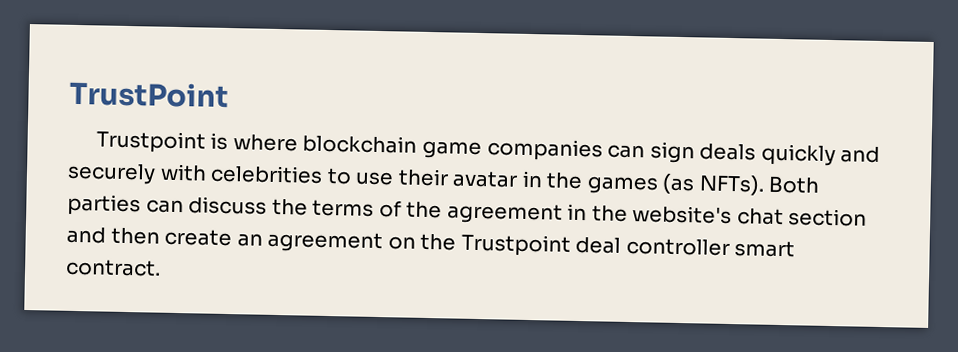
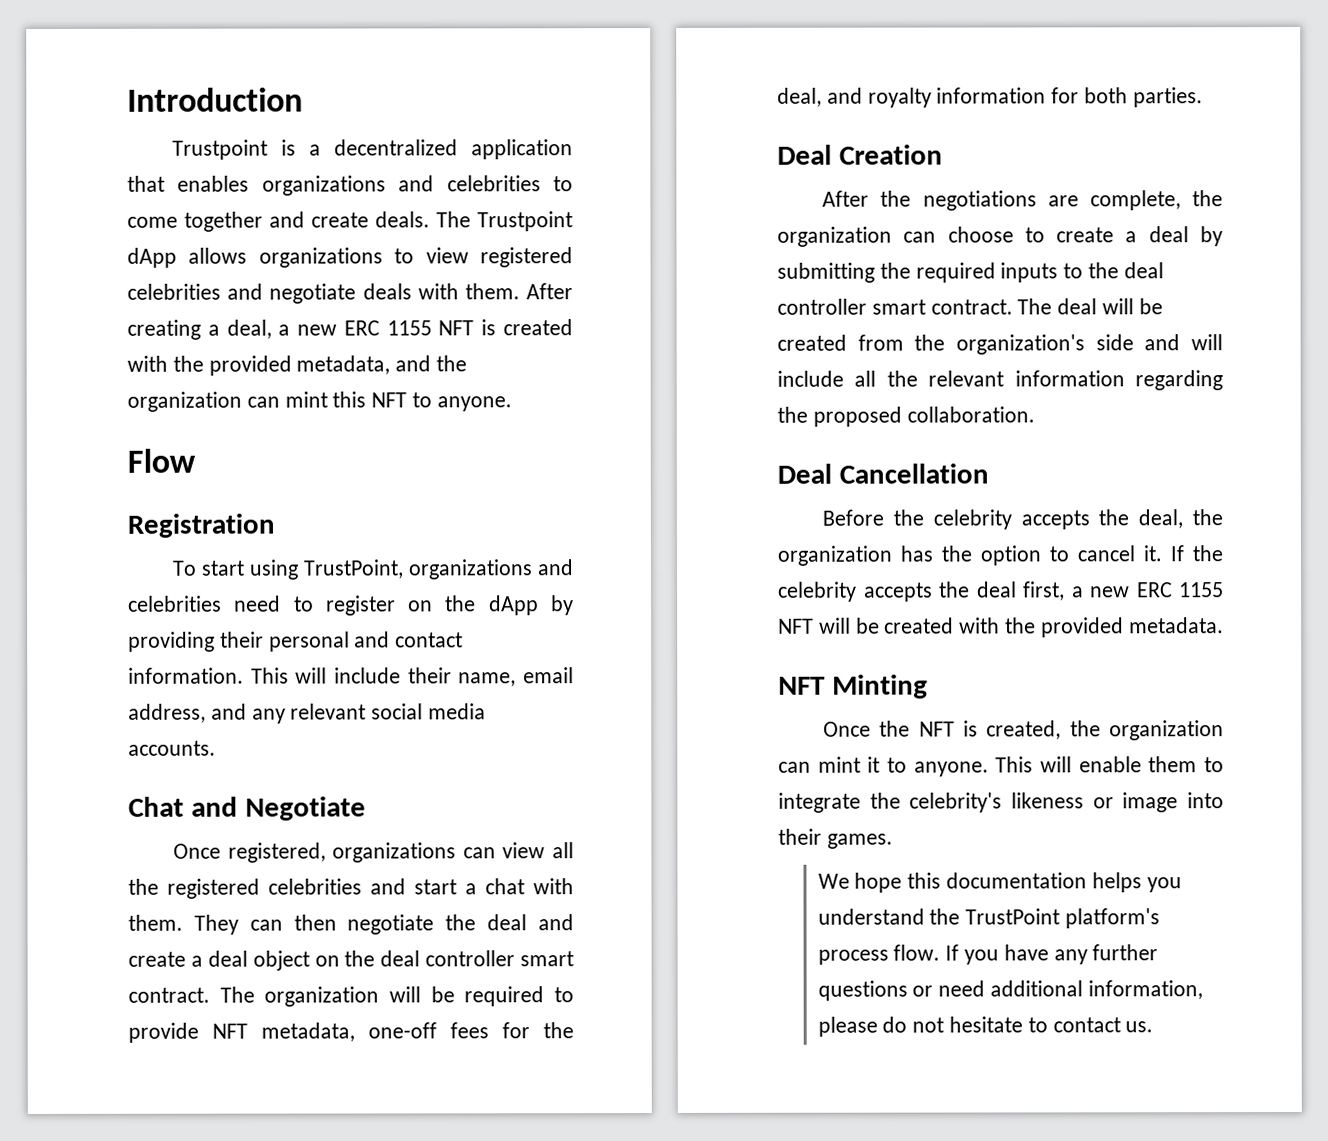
[69,80,229,108] TrustPoint -> [127,87,303,112] Introduction
[232,134,881,167] [67,162,821,196] [67,193,868,227] [66,226,796,258] [65,258,161,277] where blockchain game companies can sign deals quickly and securely with celebrities to use their avatar in the games (as NFTs). Both parties can discuss the terms of the agreement in the website's chat section and then create an agreement on the Trustpoint deal controller smart contract. -> [309,139,573,160] [127,175,573,196] [127,211,573,232] [127,247,573,268] [127,283,573,304] [127,319,573,340] [127,355,468,376] [127,391,512,412] [127,448,196,473] [127,513,275,538] [172,559,574,580] [128,595,574,616] [128,631,464,652] [128,667,574,687] [128,703,487,724] [128,740,216,756] [128,796,366,821] [173,842,574,863] [128,878,574,899] [128,914,574,935] [128,950,574,971] [128,986,574,1007] [128,1022,574,1043] [777,87,1203,108] [777,144,943,165] [822,190,1223,211] [777,226,1223,247] [777,262,1164,283] [777,298,1163,315] [777,334,1223,355] [777,370,1223,391] [777,406,1035,427] [777,463,989,484] [822,509,1223,530] [777,545,1223,566] [778,581,1224,602] [778,617,1224,638] [778,674,928,699] [823,720,1224,741] [778,756,1224,777] [778,792,1224,813] [778,828,893,849] [817,872,1182,893] [817,908,1161,929] [817,944,1159,965] [817,980,1203,1001] [817,1016,1154,1037] a decentralized application that enables organizations and celebrities to come together and create deals. The Trustpoint dApp allows organizations to view registered celebrities and negotiate deals with them. After creating a deal, a new ERC 1155 NFT is created with the provided metadata, and the organization can mint this NFT to anyone. // Flow // Registration // To start using TrustPoint, organizations and celebrities need to register on the dApp by providing their personal and contact information. This will include their name, email address, and any relevant social media accounts. // Chat and Negotiate // Once registered, organizations can view all the registered celebrities and start a chat with them. They can then negotiate the deal and create a deal object on the deal controller smart contract. The organization will be required to provide NFT metadata, one-off fees for the deal, and royalty information for both parties. // Deal Creation // After the negotiations are complete, the organization can choose to create a deal by submitting the required inputs to the deal controller smart contract. The deal will be created from the organization's side and will include all the relevant information regarding the proposed collaboration. // Deal Cancellation // Before the celebrity accepts the deal, the organization has the option to cancel it. If the celebrity accepts the deal first, a new ERC 1155 NFT will be created with the provided metadata. // NFT Minting // Once the NFT is created, the organization can mint it to anyone. This will enable them to integrate the celebrity's likeness or image into their games. // We hope this documentation helps you understand the TrustPoint platform's process flow. If you have any further questions or need additional information, please do not hesitate to contact us.

